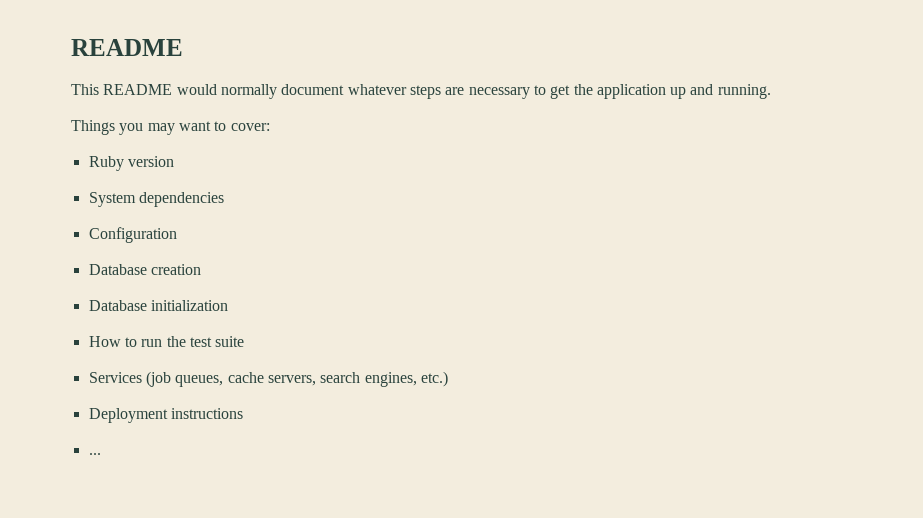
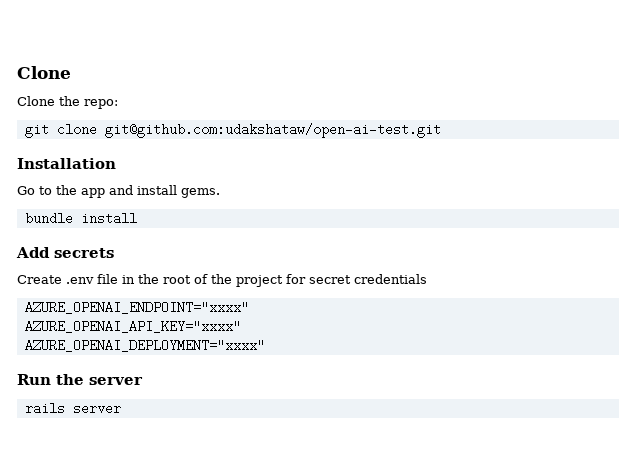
[71,39,183,56] [71,84,771,99] [71,120,270,135] [88,156,174,171] [88,192,224,207] [88,227,177,243] [88,264,201,275] [88,300,228,311] [88,336,245,347] [88,371,448,387] [88,408,243,423] [88,453,101,455] README // This README would normally document whatever steps are necessary to get the application up and running. // Things you may want to cover: // Ruby version // System dependencies // Configuration // Database creation // Database initialization // How to run the test suite // Services (job queues, cache servers, search engines, etc.) // Deployment instructions // ... -> [17,66,71,79] [17,96,118,109] [24,123,441,138] [17,158,116,169] [17,185,220,198] [24,212,137,225] [16,247,114,258] [17,274,427,287] [24,301,249,314] [24,320,241,333] [24,339,265,352] [17,374,143,385] [24,402,121,415] Clone // Clone the repo: // git clone git@github.com:udakshataw/open-ai-test.git // Installation // Go to the app and install gems. // bundle install // Add secrets // Create .env file in the root of the project for secret credentials // AZURE_OPENAI_ENDPOINT="xxxx" // AZURE_OPENAI_API_KEY="xxxx" // AZURE_OPENAI_DEPLOYMENT="xxxx" // Run the server // rails server

